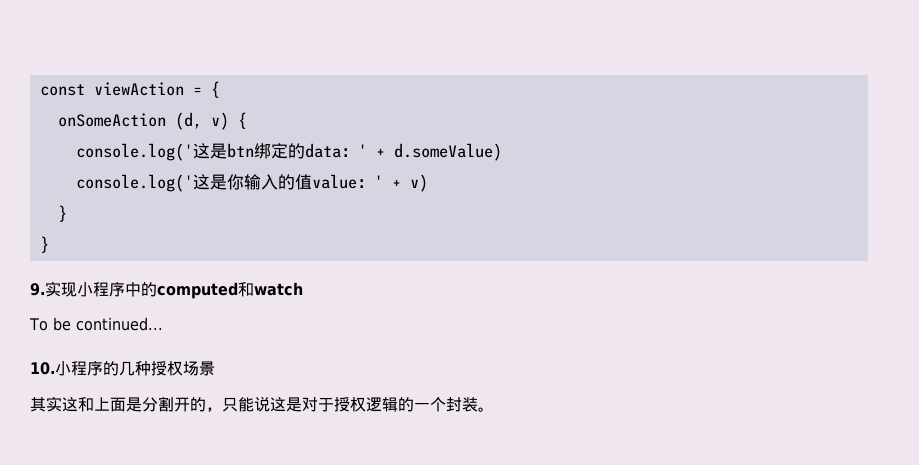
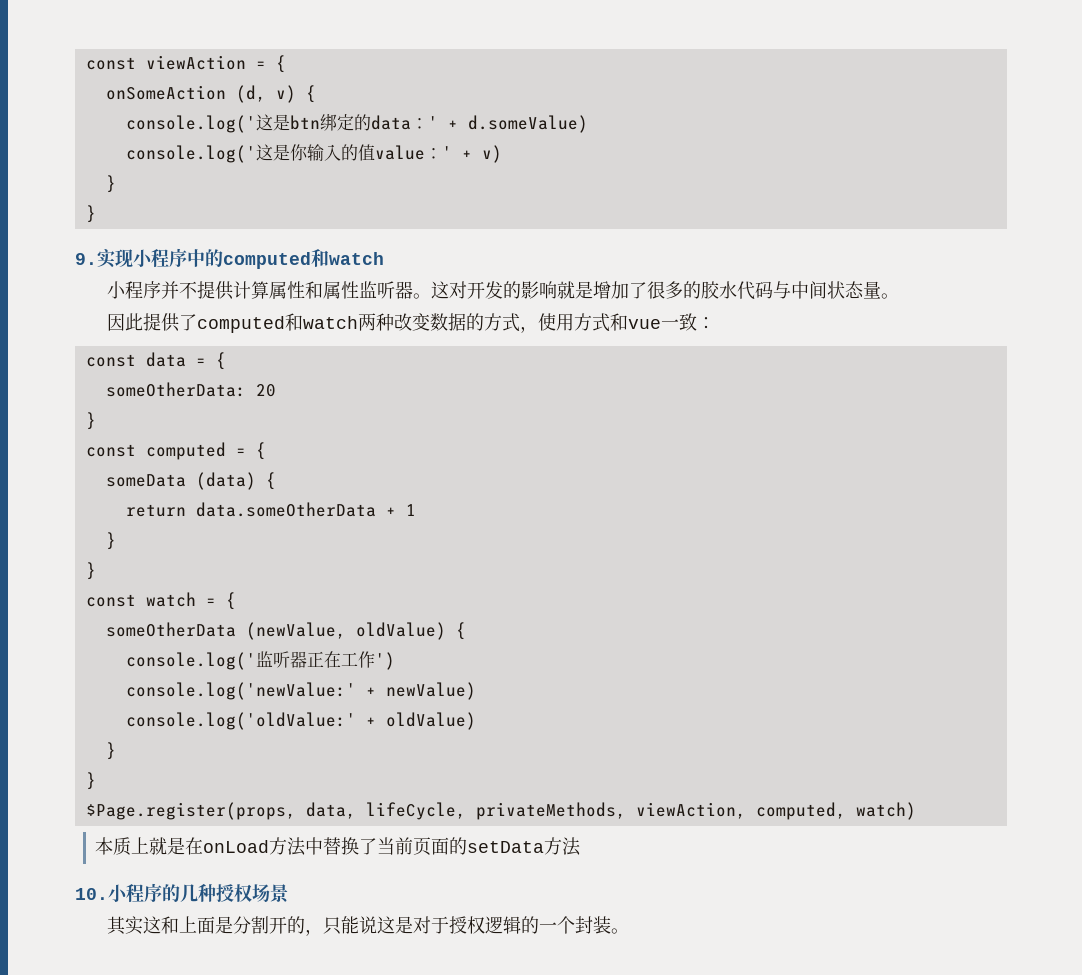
[29,317,163,331] To be continued... -> [106,281,899,300] [106,313,715,333] [85,352,226,370] [105,382,276,397] [85,412,96,430] [85,442,266,460] [105,472,276,490] [125,502,416,517] [105,532,116,550] [85,562,96,580] [85,592,236,610] [105,622,466,640] [125,651,395,670] [125,682,476,700] [125,712,476,730] [105,742,116,760] [85,772,96,790] [85,802,916,820] [95,837,582,856] 小程序并不提供计算属性和属性监听器。这对开发的影响就是增加了很多的胶水代码与中间状态量。 // 因此提供了computed和watch两种改变数据的方式，使用方式和vue一致： // const data = { // someOtherData: 20 // } // const computed = { // someData (data) { // return data.someOtherData + 1 // } // } // const watch = { // someOtherData (newValue, oldValue) { // console.log('监听器正在工作') // console.log('newValue:' + newValue) // console.log('oldValue:' + oldValue) // } // } // $Page.register(props, data, lifeCycle, privateMethods, viewAction, computed, watch) // 本质上就是在onLoad方法中替换了当前页面的setData方法

